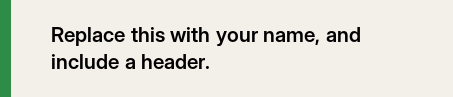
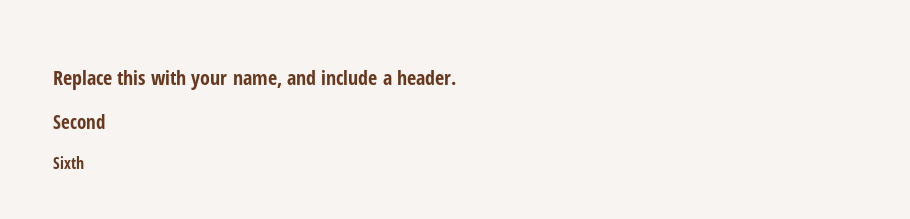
(211, 61) none -> [53,114,105,129] [53,156,84,169] // Second // Sixth

